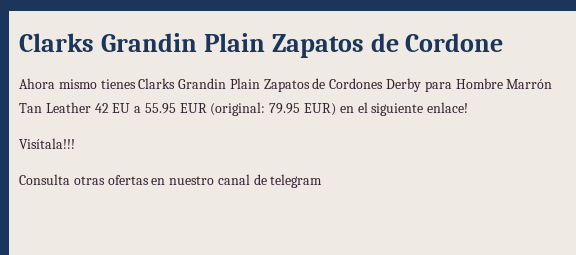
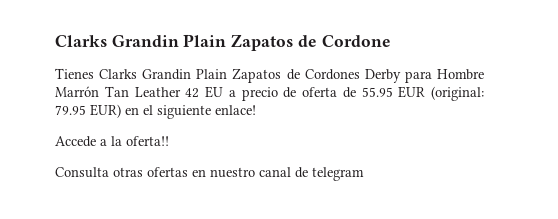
[19,78,136,89] Ahora mismo tienes -> [55,68,94,79] Tienes
(142, 109) none -> [241,87,356,101] precio de oferta de
[19,138,75,149] Visítala!!! -> [55,136,169,147] Accede a la oferta!!

